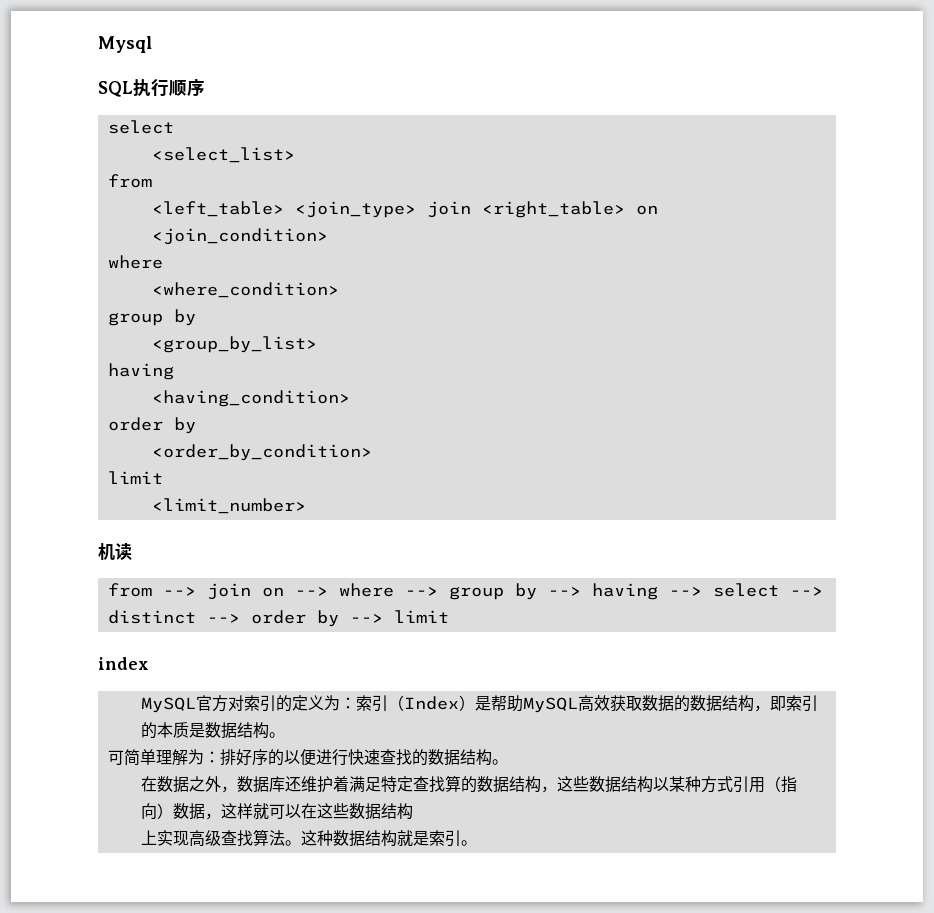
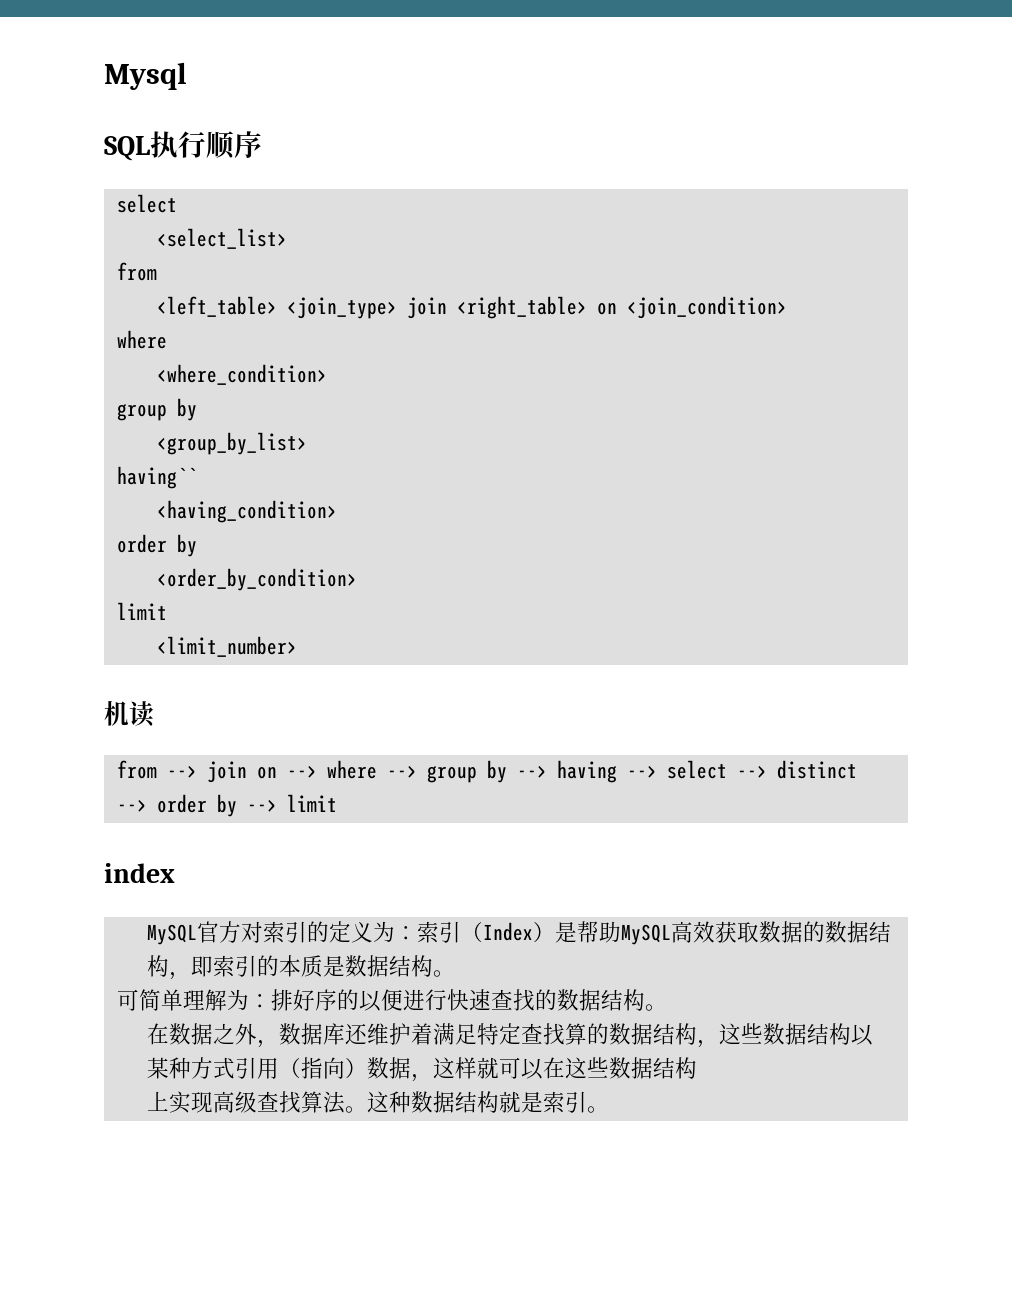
[108,363,175,380] having -> [117,466,198,489] having``

